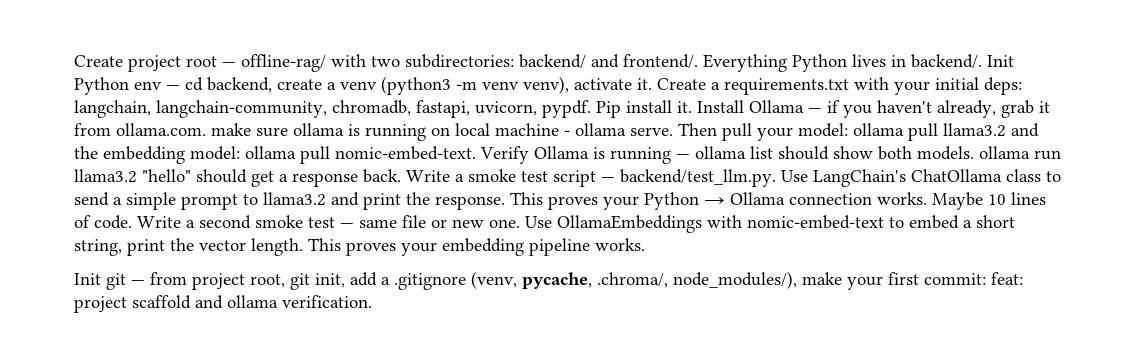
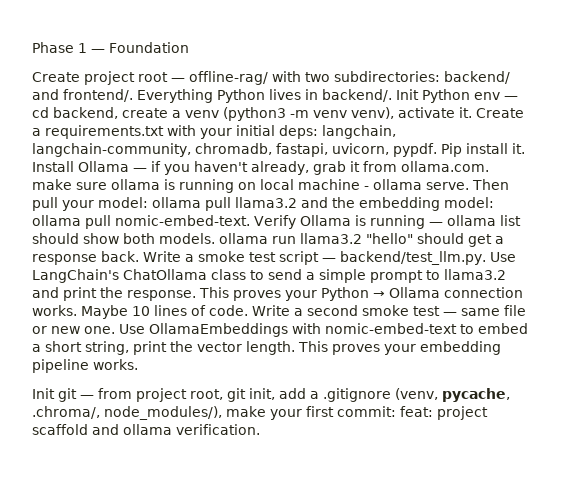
(74, 61) none -> [32,42,189,53] Phase 1 — Foundation //

